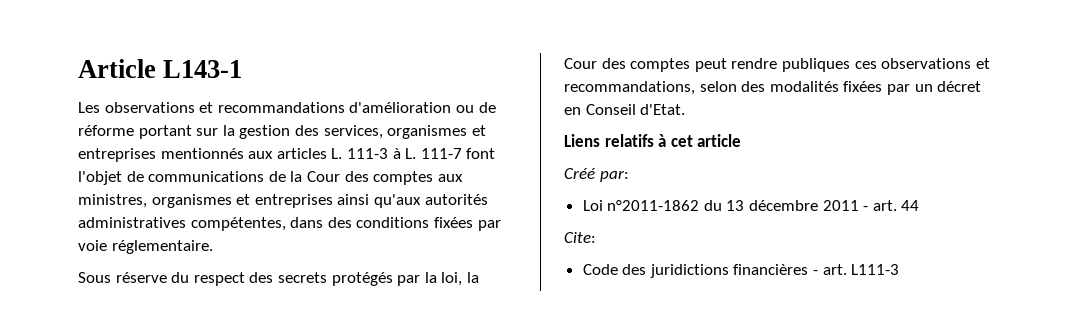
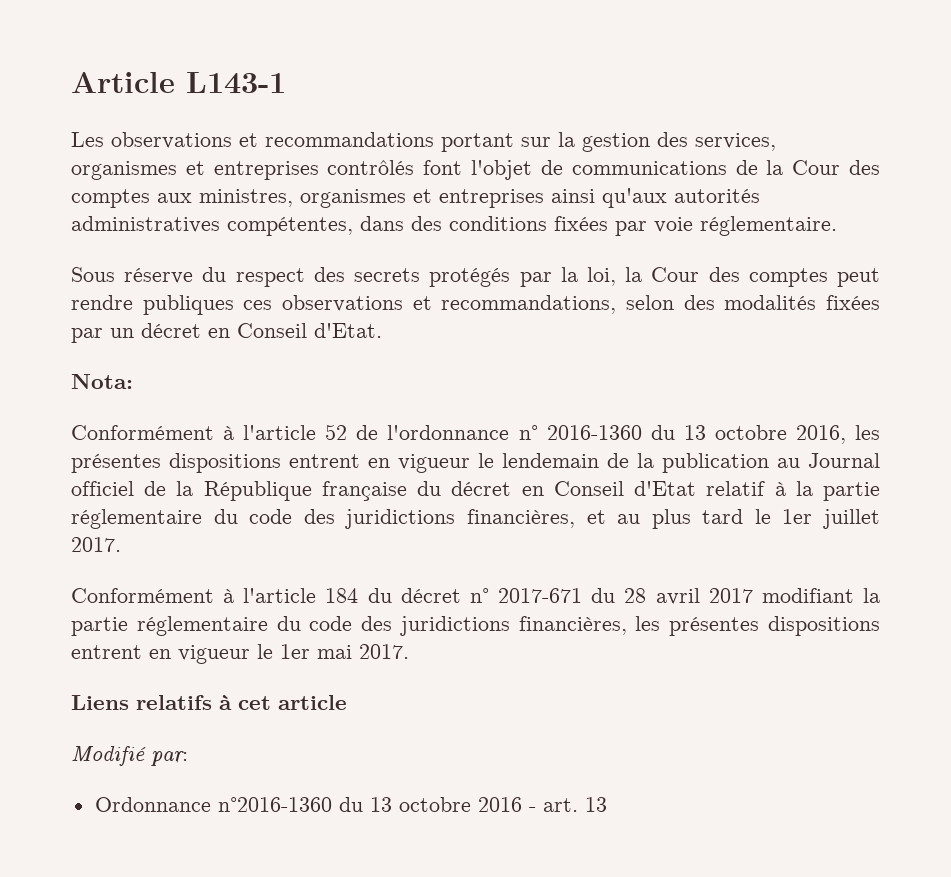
[349,102,496,113] [78,125,134,136] d'amélioration ou de réforme -> (434, 139) none
[160,148,462,159] mentionnés aux articles L. 111-3 à L. 111-7 -> [327,160,415,175] contrôlés
(686, 109) none -> [71,374,133,389] [71,424,881,444] [71,453,880,473] [71,481,881,501] [71,509,881,529] [71,537,121,552] [71,588,881,605] [71,616,881,636] [71,644,409,664] // Nota: // Conformément à l'article 52 de l'ordonnance n° 2016-1360 du 13 octobre 2016, les présentes dispositions entrent en vigueur le lendemain de la publication au Journal officiel de la République française du décret en Conseil d'Etat relatif à la partie réglementaire du code des juridictions financières, et au plus tard le 1er juillet 2017. // Conformément à l'article 184 du décret n° 2017-671 du 28 avril 2017 modifiant la partie réglementaire du code des juridictions financières, les présentes dispositions entrent en vigueur le 1er mai 2017.
[564,168,596,179] Créé -> [71,746,146,766] Modifié
[582,200,920,211] [564,232,596,243] [582,264,900,278] Loi n°2011-1862 du 13 décembre 2011 - art. 44 // Cite: // Code des juridictions financières - art. L111-3 -> [94,797,607,812] Ordonnance n°2016-1360 du 13 octobre 2016 - art. 13

